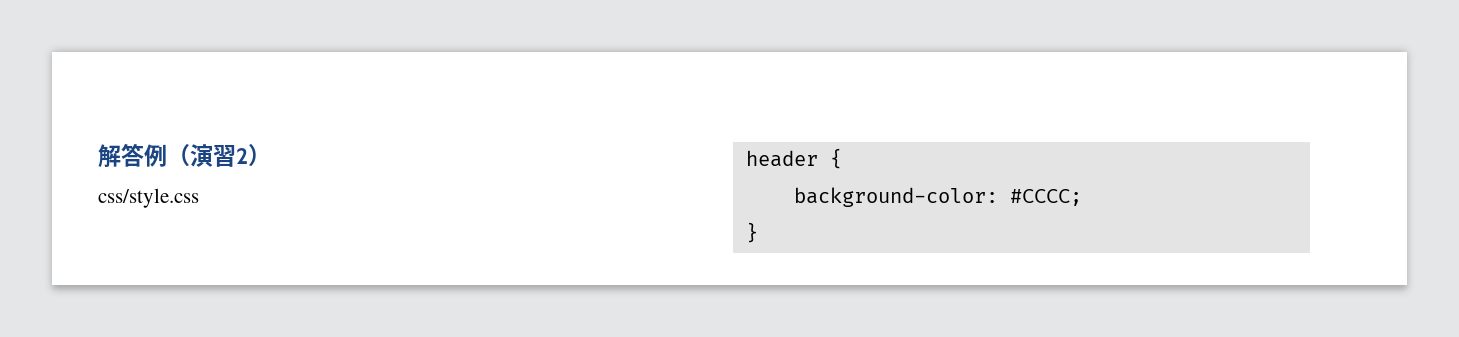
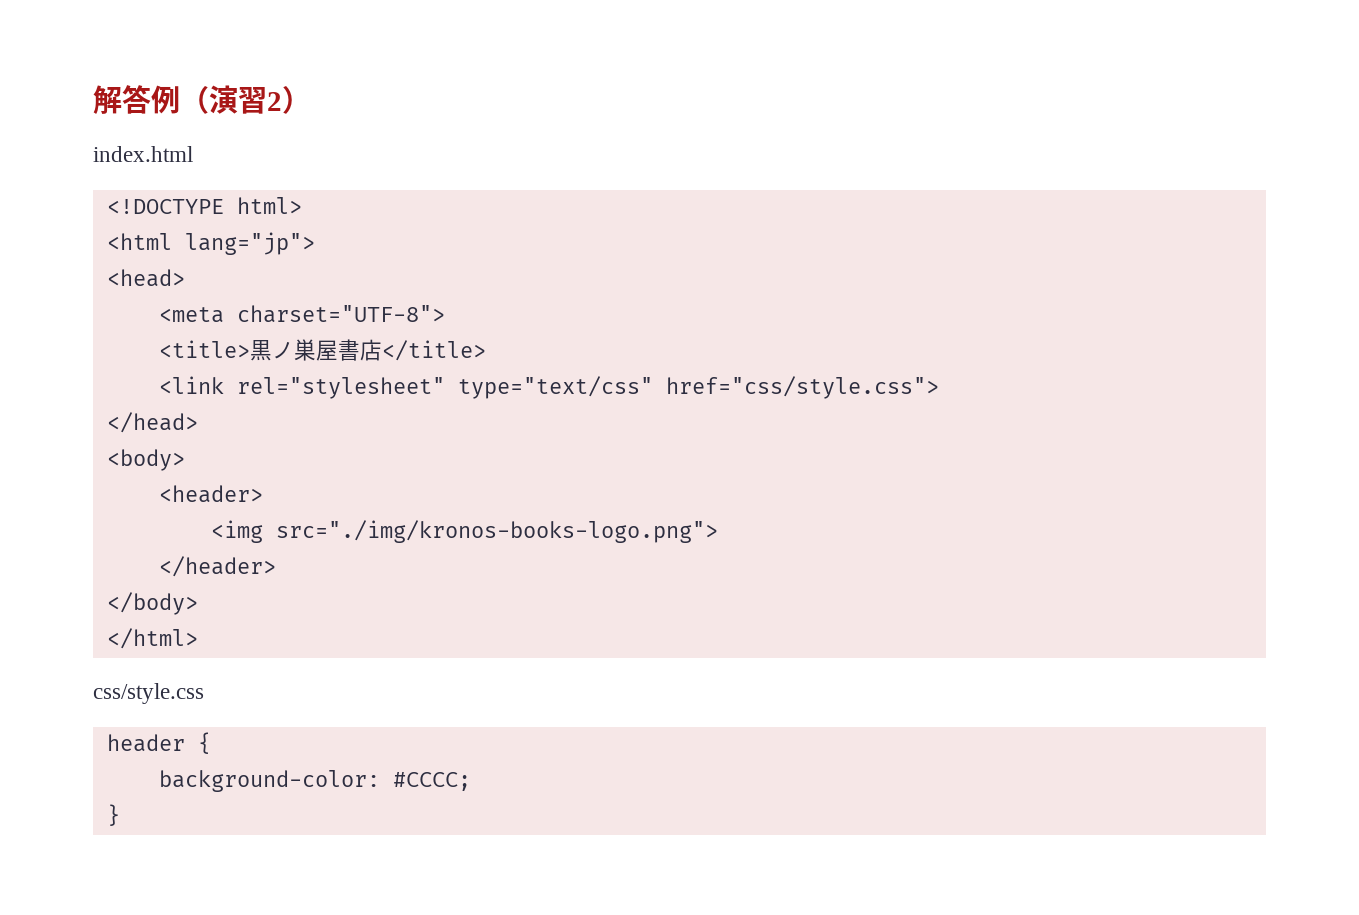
(271, 155) none -> [93,146,193,162] [106,197,302,214] [106,232,315,255] [106,269,185,287] [158,305,445,323] [158,339,486,361] [158,376,939,399] [106,412,198,433] [106,449,185,471] [158,485,263,503] [210,520,718,543] [158,556,276,577] [106,592,198,615] [106,628,198,649] // index.html // <!DOCTYPE html> // <html lang="jp"> // <head> // <meta charset="UTF-8"> // <title>黒ノ巣屋書店</title> // <link rel="stylesheet" type="text/css" href="css/style.css"> // </head> // <body> // <header> // <img src="./img/kronos-books-logo.png"> // </header> // </body> // </html>

